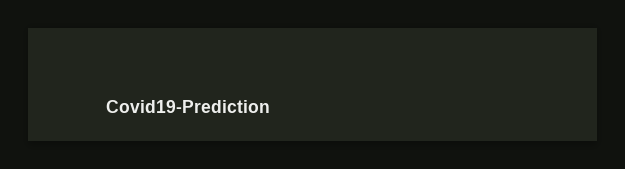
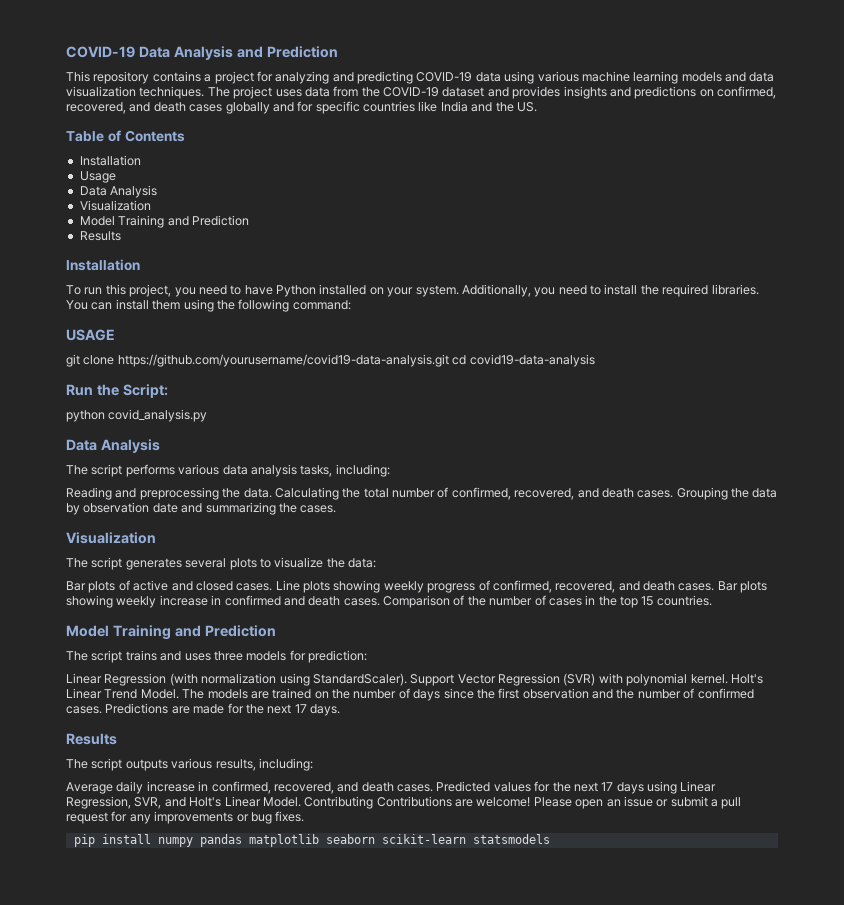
[106,100,270,113] Covid19-Prediction -> [66,46,338,60] [66,71,775,84] [66,86,776,99] [66,101,537,114] [66,130,185,142] [79,155,141,166] [79,171,116,183] [79,185,158,198] [79,200,151,211] [79,215,249,228] [79,231,121,241] [66,259,140,271] [66,284,759,297] [66,299,351,312] [66,329,115,341] [66,354,595,367] [66,384,168,398] [66,409,208,422] [66,439,160,453] [66,464,390,477] [66,487,778,500] [66,502,337,515] [66,532,156,544] [66,557,376,570] [66,580,768,593] [66,595,712,608] [66,625,276,640] [66,650,367,663] [66,673,763,686] [66,688,754,701] [66,703,340,716] [66,733,117,745] [66,758,313,771] [66,781,717,794] [66,796,742,809] [66,811,305,824] [73,834,550,847] COVID-19 Data Analysis and Prediction // This repository contains a project for analyzing and predicting COVID-19 data using various machine learning models and data visualization techniques. The project uses data from the COVID-19 dataset and provides insights and predictions on confirmed, recovered, and death cases globally and for specific countries like India and the US. // Table of Contents // Installation // Usage // Data Analysis // Visualization // Model Training and Prediction // Results // Installation // To run this project, you need to have Python installed on your system. Additionally, you need to install the required libraries. You can install them using the following command: // USAGE // git clone https://github.com/yourusername/covid19-data-analysis.git cd covid19-data-analysis // Run the Script: // python covid_analysis.py // Data Analysis // The script performs various data analysis tasks, including: // Reading and preprocessing the data. Calculating the total number of confirmed, recovered, and death cases. Grouping the data by observation date and summarizing the cases. // Visualization // The script generates several plots to visualize the data: // Bar plots of active and closed cases. Line plots showing weekly progress of confirmed, recovered, and death cases. Bar plots showing weekly increase in confirmed and death cases. Comparison of the number of cases in the top 15 countries. // Model Training and Prediction // The script trains and uses three models for prediction: // Linear Regression (with normalization using StandardScaler). Support Vector Regression (SVR) with polynomial kernel. Holt's Linear Trend Model. The models are trained on the number of days since the first observation and the number of confirmed cases. Predictions are made for the next 17 days. // Results // The script outputs various results, including: // Average daily increase in confirmed, recovered, and death cases. Predicted values for the next 17 days using Linear Regression, SVR, and Holt's Linear Model. Contributing Contributions are welcome! Please open an issue or submit a pull request for any improvements or bug fixes. // pip install numpy pandas matplotlib seaborn scikit-learn statsmodels

